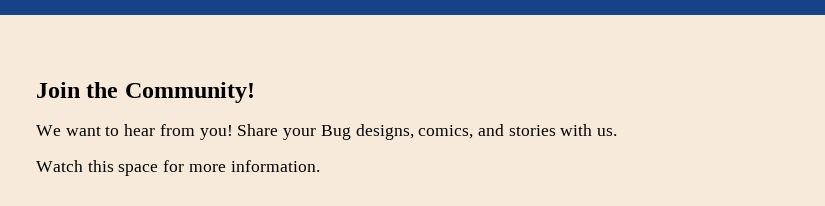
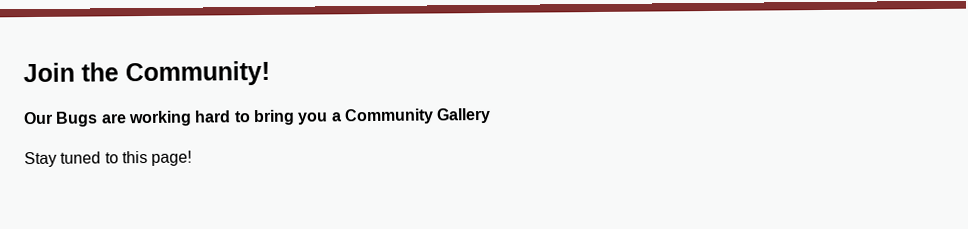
[36,124,618,140] [36,160,320,176] We want to hear from you! Share your Bug designs, comics, and stories with us. // Watch this space for more information. -> [23,107,492,127] [24,150,193,168] Our Bugs are working hard to bring you a Community Gallery // Stay tuned to this page!

